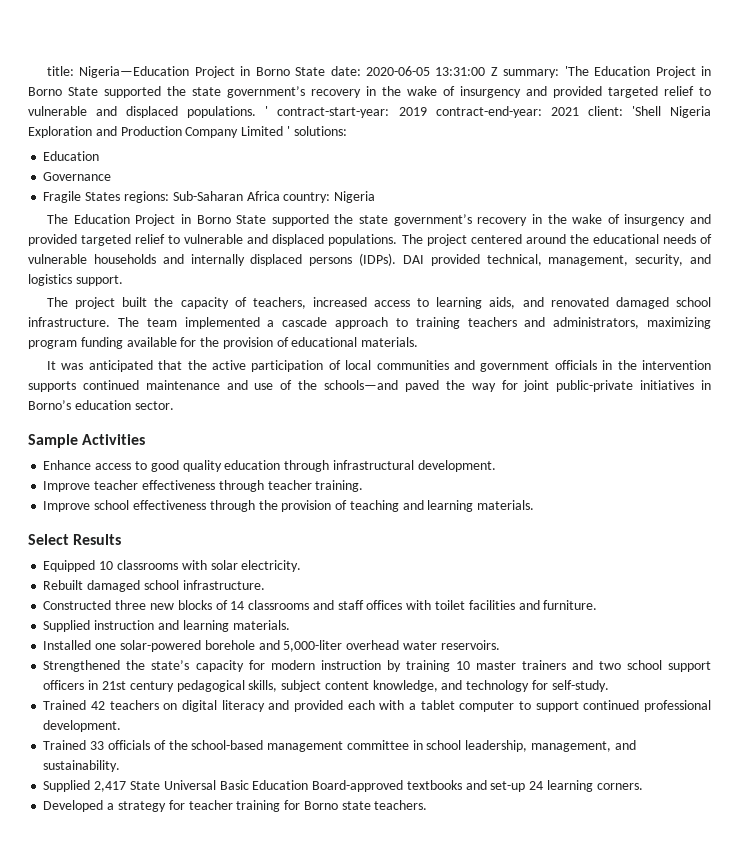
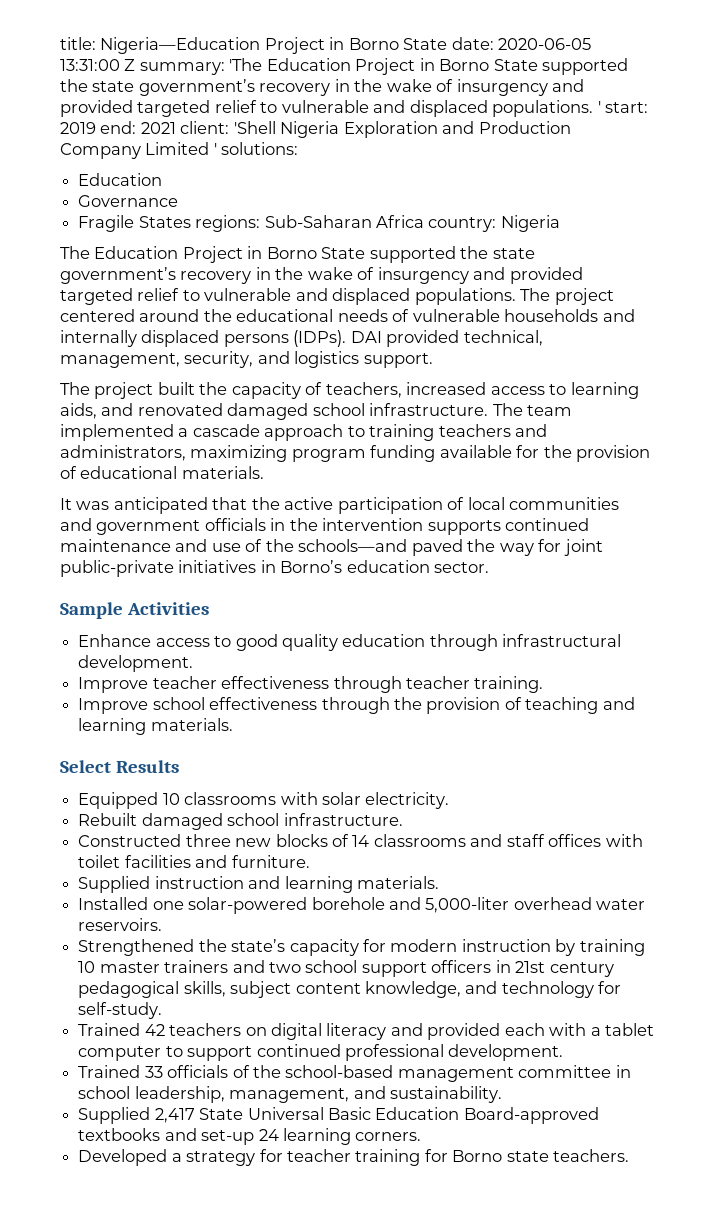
[277,106,542,118] contract-start-year: 2019 contract-end-year: -> [605,102,649,113] [60,121,137,134] start: 2019 end:

